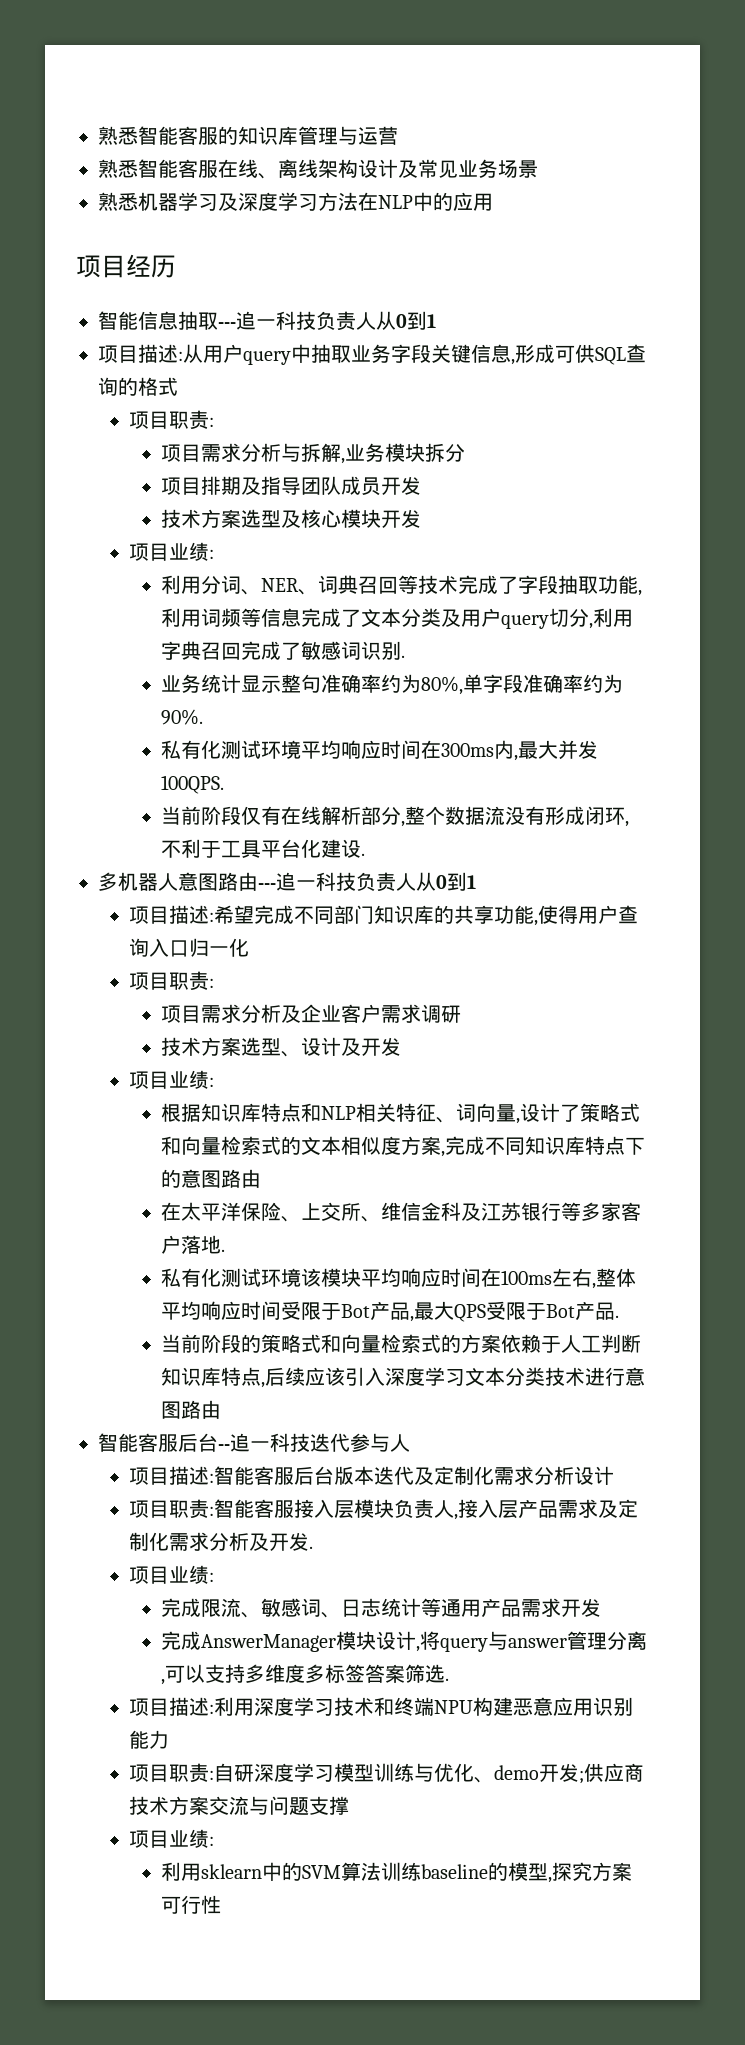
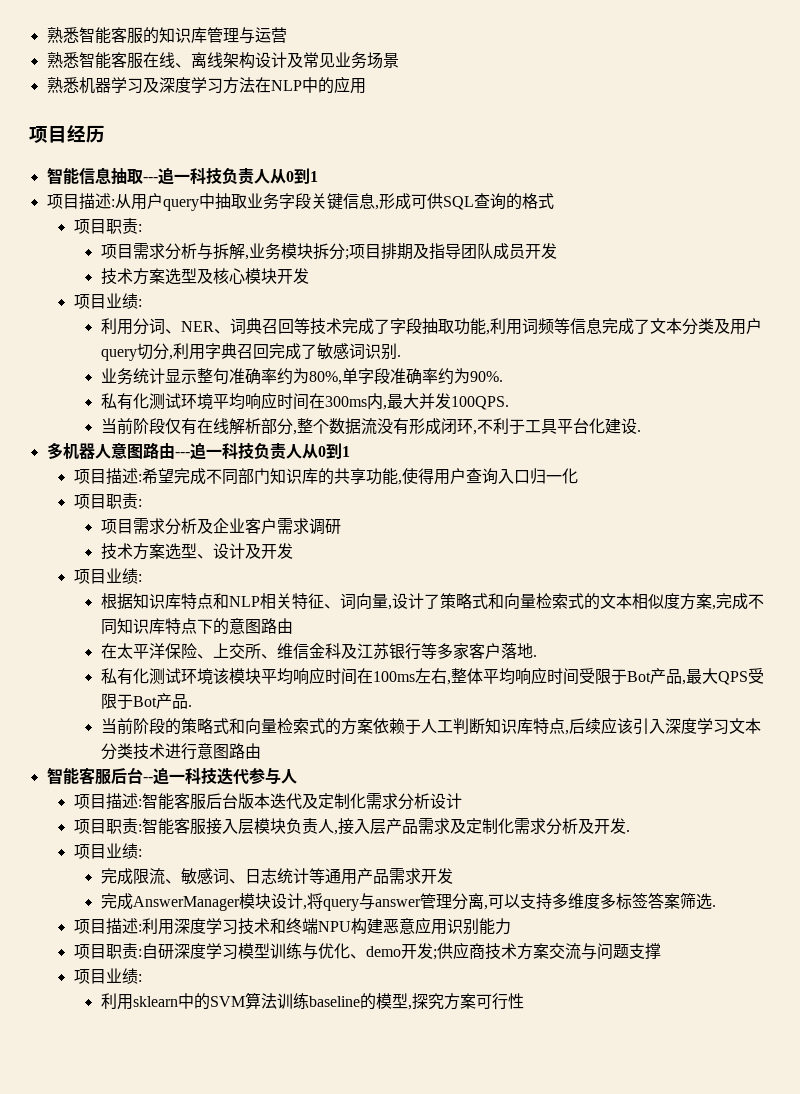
(465, 452) // -> [344,249,349,260] ;

